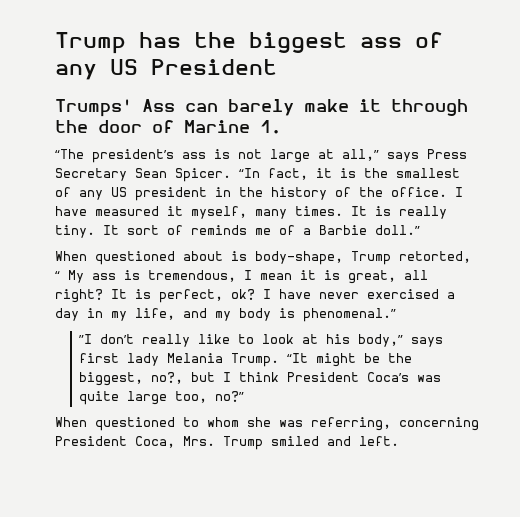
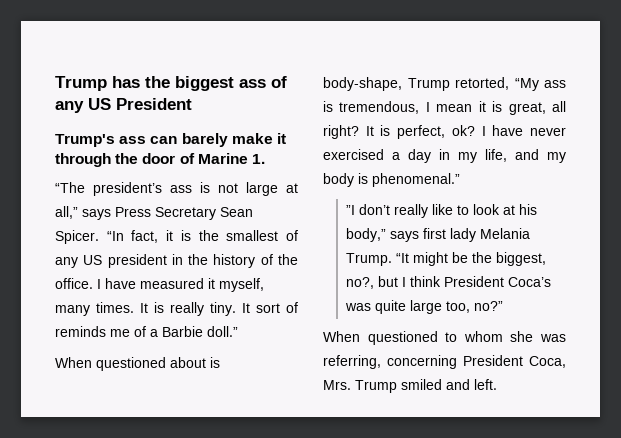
[55,99,175,117] Trumps' Ass -> [55,134,147,147] Trump's ass
[55,270,84,283] “ My -> [514,78,539,91] “My

